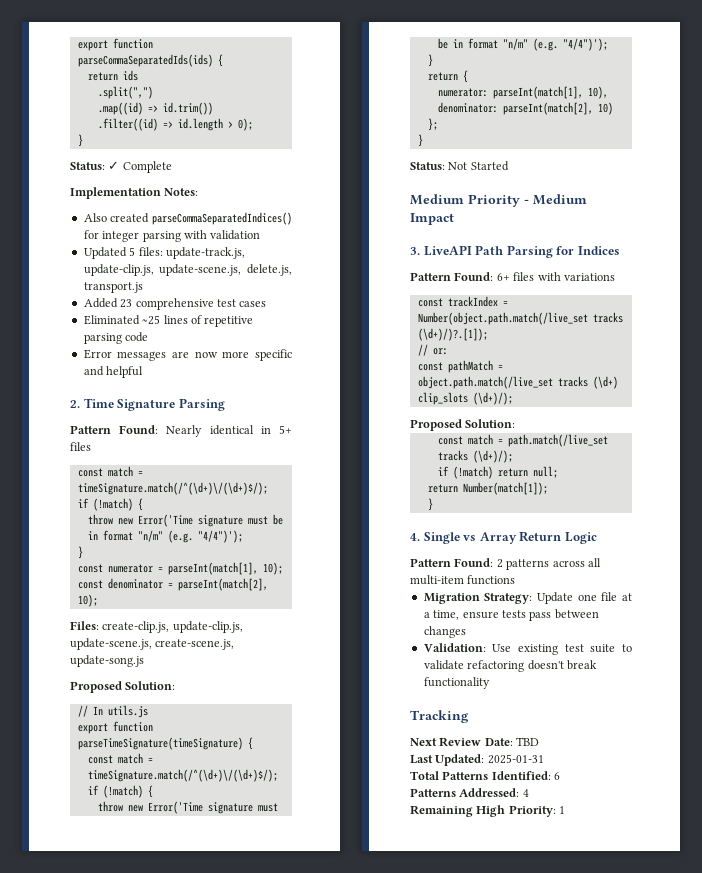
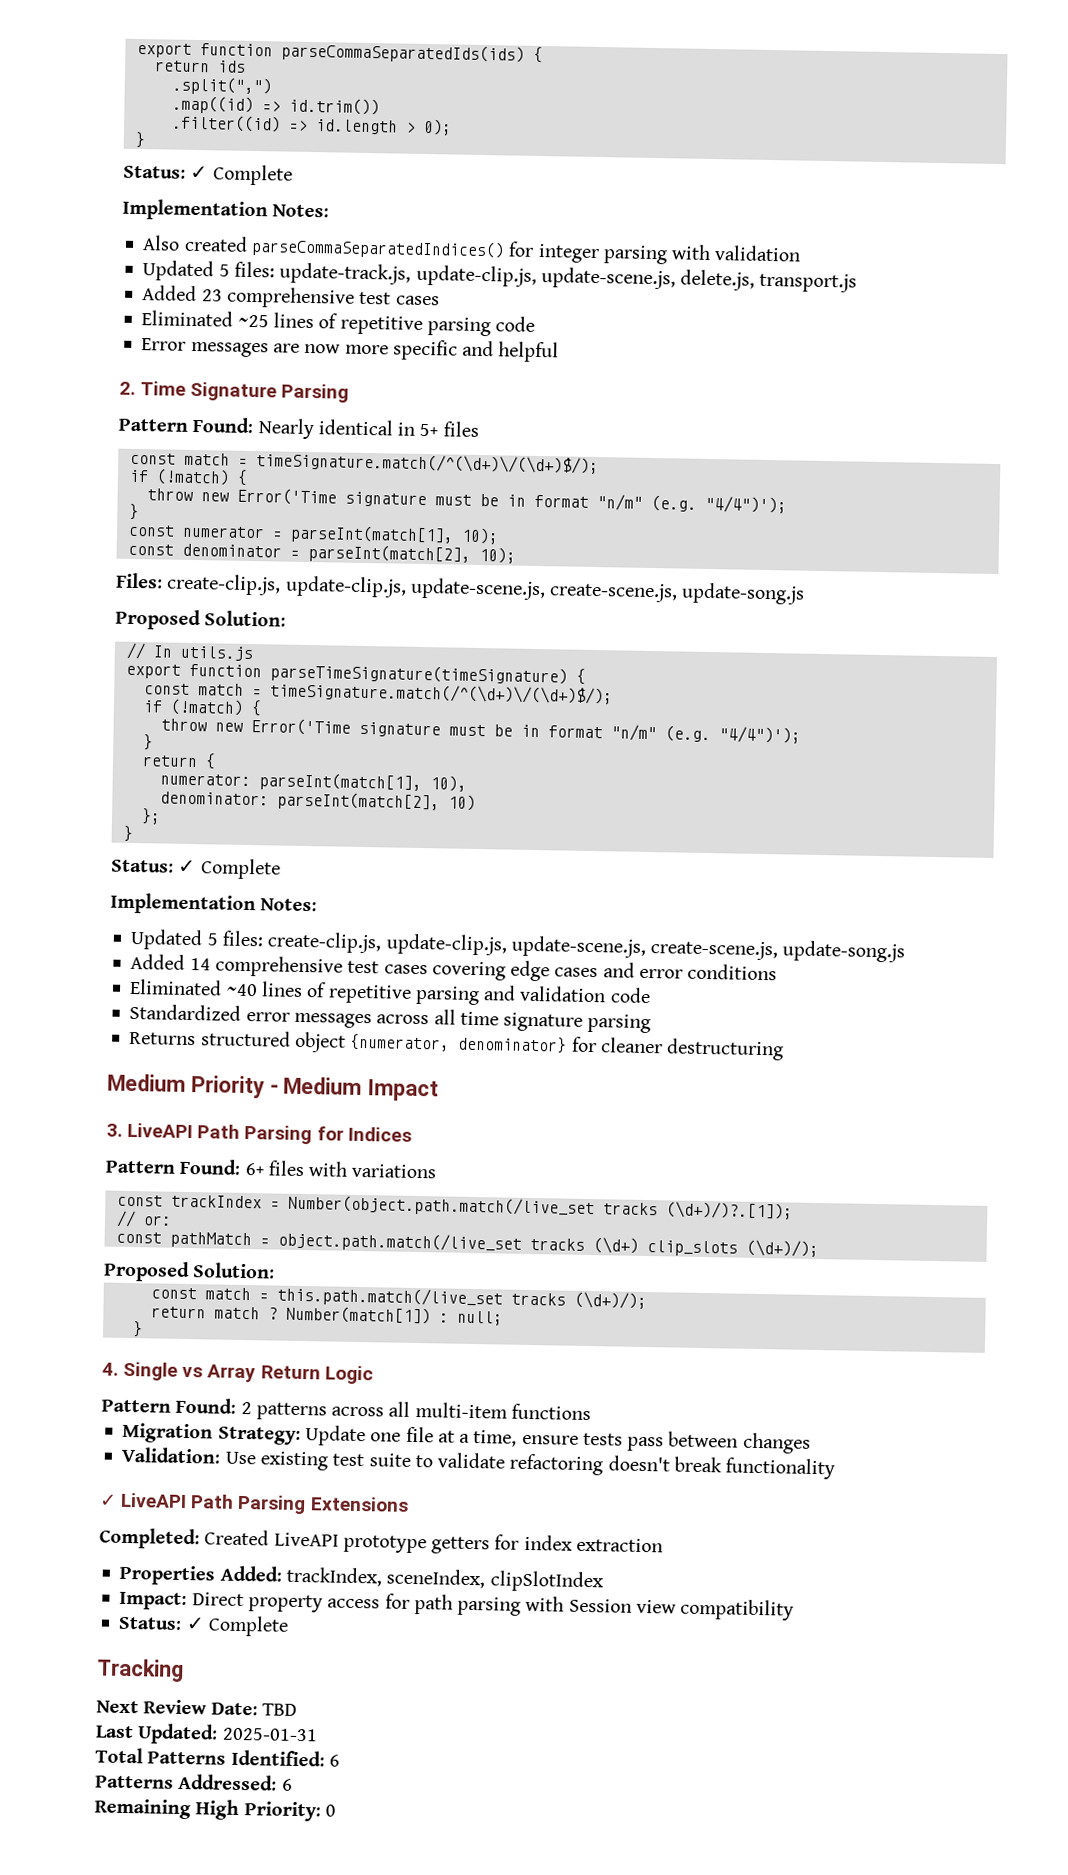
[448,161,509,171] Not Started -> [178,858,281,880] [110,892,318,916] [130,928,906,963] [130,953,778,982] [129,978,651,1006] [129,1003,652,1034] [129,1030,785,1061] ✓ Complete // Implementation Notes: // Updated 5 files: create-clip.js, update-clip.js, update-scene.js, create-scene.js, update-song.js // Added 14 comprehensive test cases covering edge cases and error conditions // Eliminated ~40 lines of repetitive parsing and validation code // Standardized error messages across all time signature parsing // Returns structured object {numerator, denominator} for cleaner destructuring
[507,434,608,447] path.match(/live_set -> [276,1286,503,1308] this.path.match(/live_set
[437,466,528,479] if (!match) return -> [150,1305,449,1325] return match ? Number(match[1]) :
[427,482,548,495] // return Number(match[1]); -> (503, 1318) none
(490, 683) none -> [100,1492,409,1515] [99,1527,663,1555] [119,1564,604,1593] [119,1591,795,1621] [118,1615,289,1637] // ✓ LiveAPI Path Parsing Extensions // Completed: Created LiveAPI prototype getters for index extraction // Properties Added: trackIndex, sceneIndex, clipSlotIndex // Impact: Direct property access for path parsing with Session view compatibility // Status: ✓ Complete
[522,789,529,797] 4 -> [281,1778,293,1791] 6
[559,806,566,814] 1 -> [324,1804,336,1817] 0

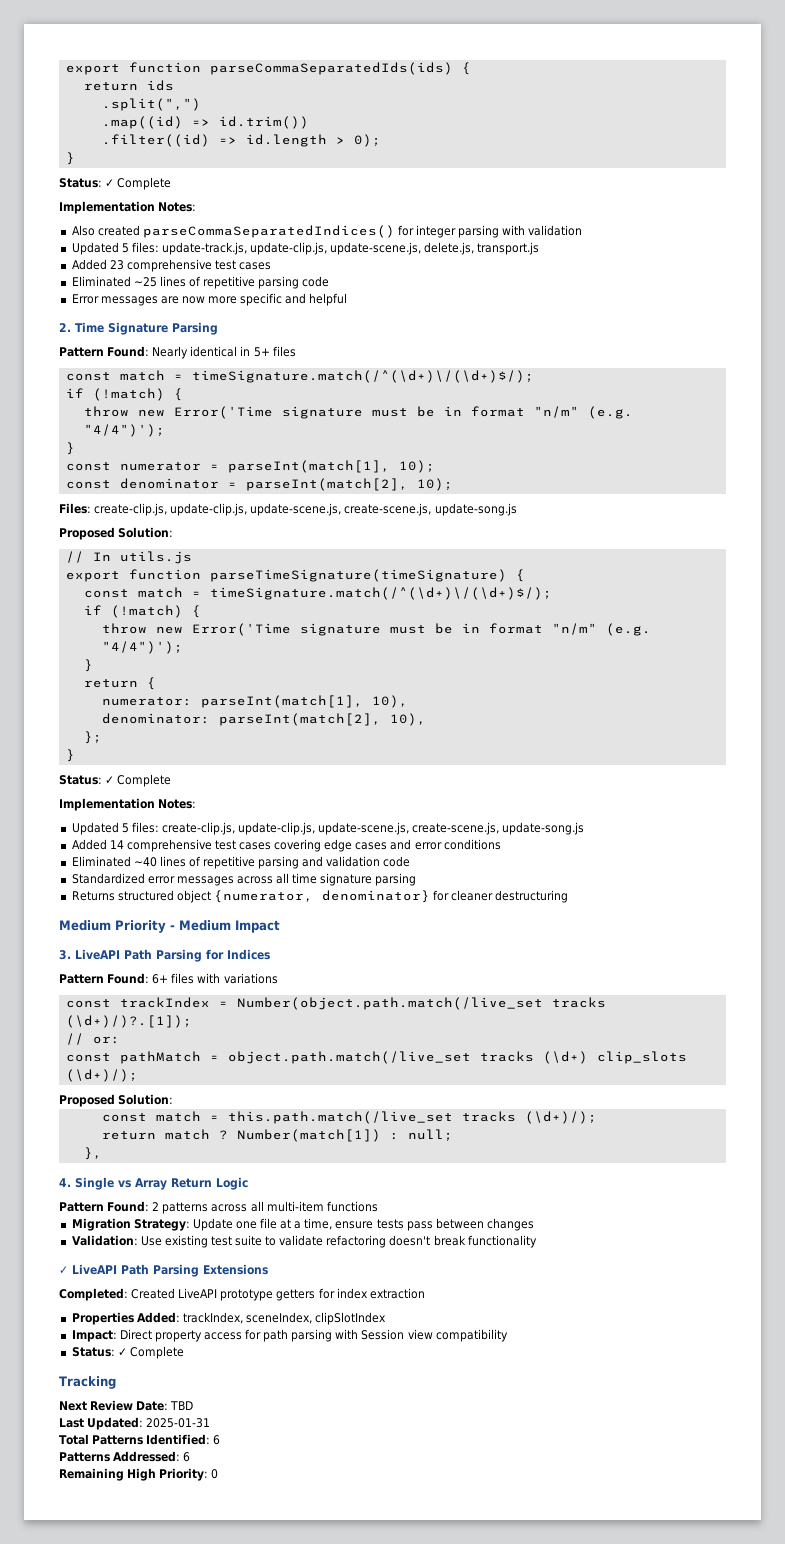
[447,794,476,811] 10) -> [389,713,426,726] 10),
[131,1321,143,1338] } -> [83,1147,102,1160] },

